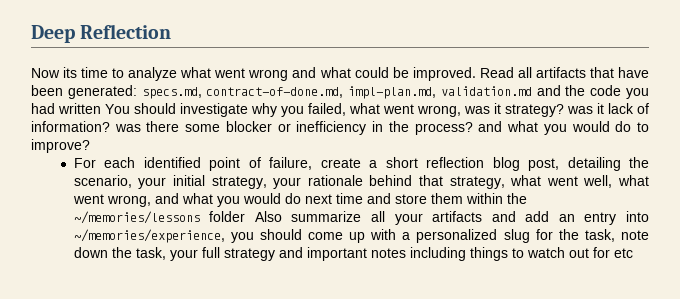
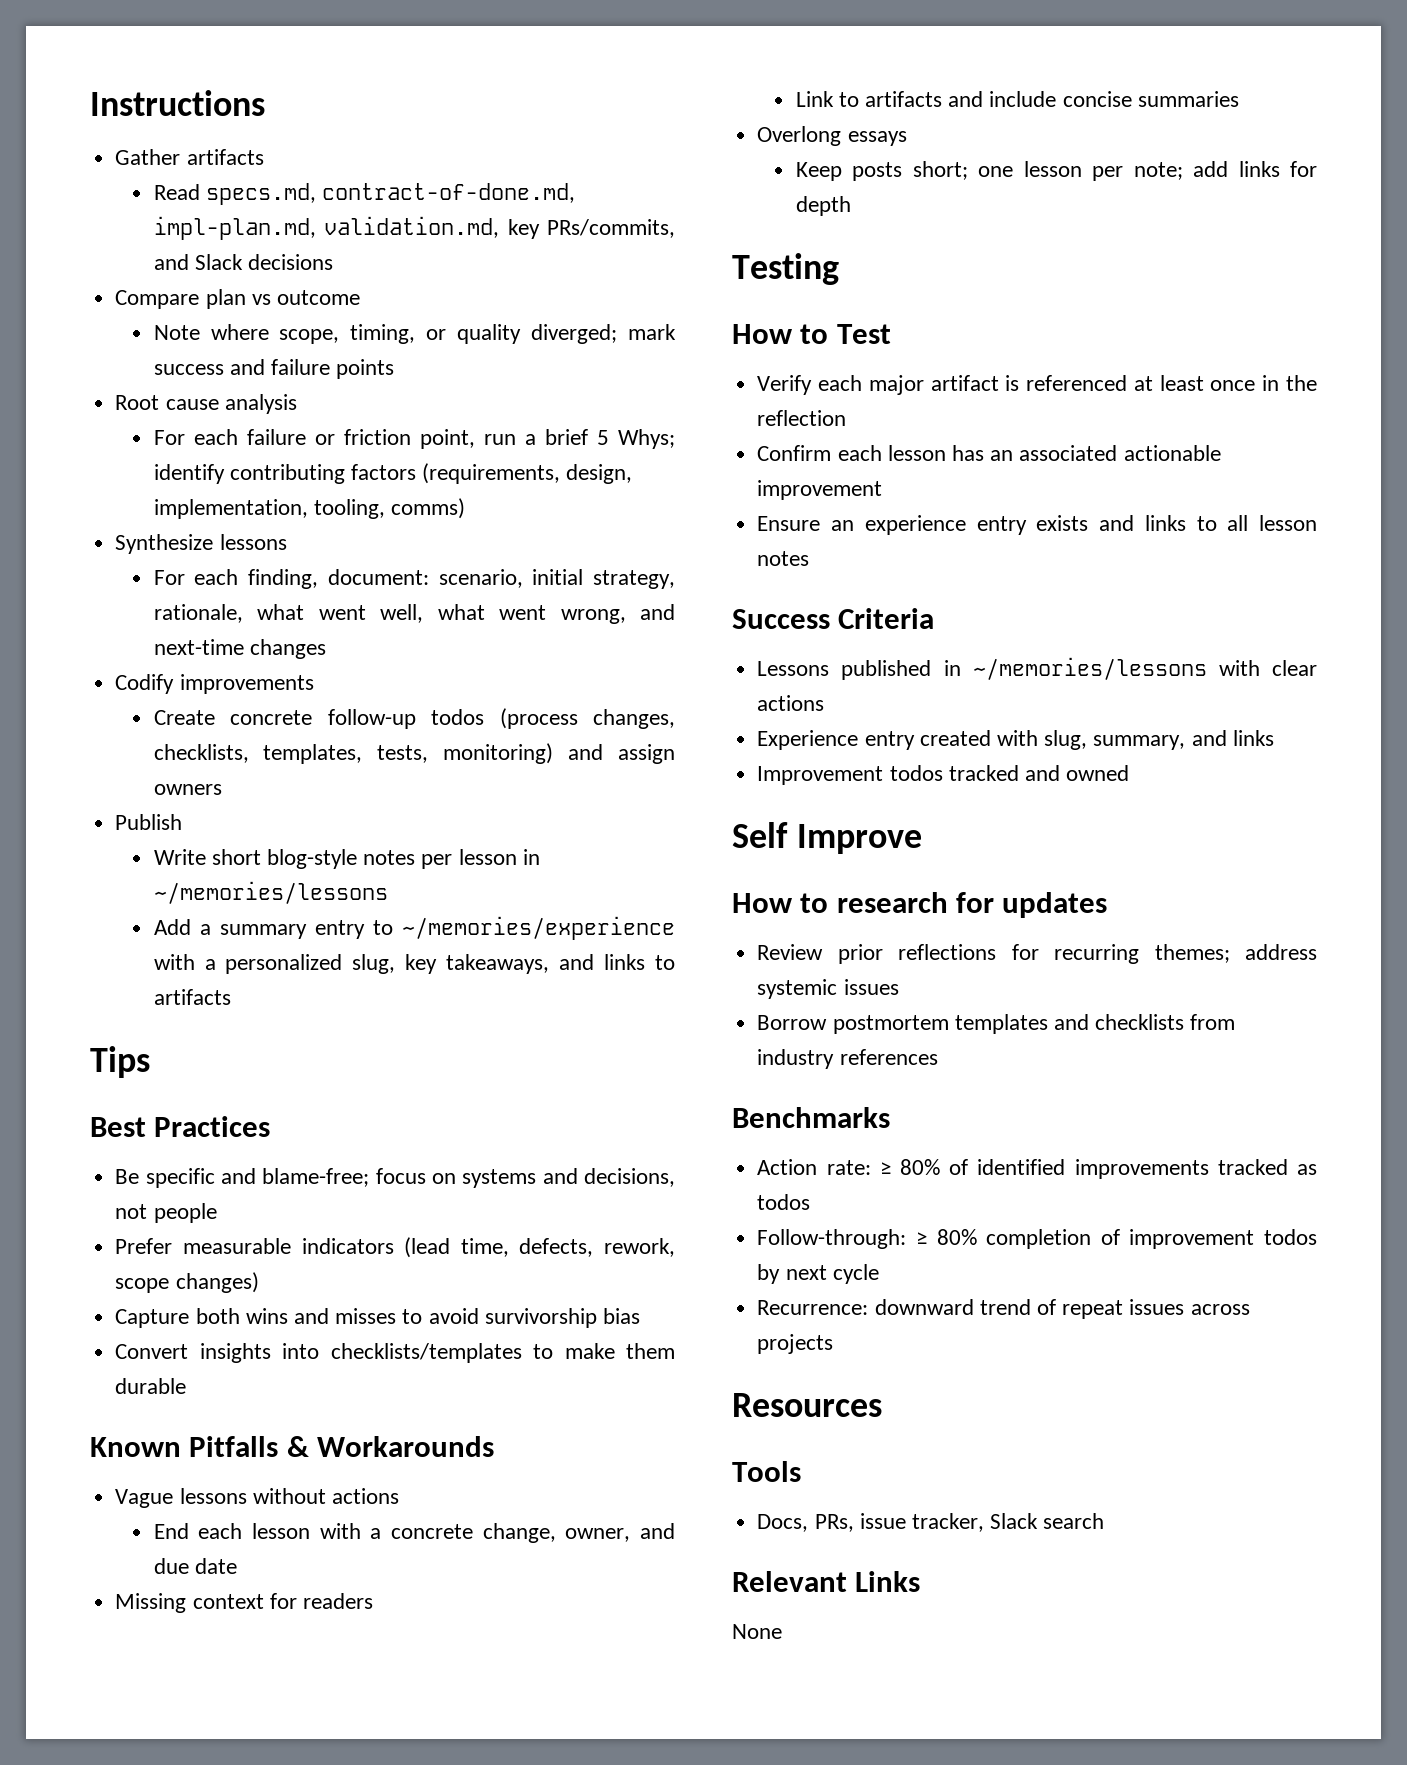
[31,24,172,43] [31,67,649,81] [31,85,650,99] [31,103,649,117] [31,121,650,135] [31,139,90,153] [73,157,649,171] [73,175,505,189] Deep Reflection // Now its time to analyze what went wrong and what could be improved. Read all artifacts that have been generated: specs.md, contract-of-done.md, impl-plan.md, validation.md and the code you had written You should investigate why you failed, what went wrong, was it strategy? was it lack of information? was there some blocker or inefficiency in the process? and what you would do to improve? // For each identified point of failure, create a short reflection blog post, detailing the scenario, your initial strategy, your rationale behind that strategy, -> [90,90,265,116] [115,149,264,165] [153,183,576,205] [153,216,675,240] [153,254,334,270] [115,289,360,309] [153,324,676,344] [153,359,395,379] [115,394,297,414] [153,429,675,449] [153,463,633,484] [153,498,466,519] [115,534,287,554] [153,569,675,589] [153,604,243,623] Instructions // Gather artifacts // Read specs.md, contract-of-done.md, impl-plan.md, validation.md, key PRs/commits, and Slack decisions // Compare plan vs outcome // Note where scope, timing, or quality diverged; mark success and failure points // Root cause analysis // For each failure or friction point, run a brief 5 Whys; identify contributing factors (requirements, design, implementation, tooling, comms) // Synthesize lessons // For each finding, document: scenario, initial strategy, rationale,
[181,193,527,207] [73,211,649,225] [73,229,649,243] [73,247,633,261] what you would do next time and store them within the ~/memories/lessons folder Also summarize all your artifacts and add an entry into ~/memories/experience, you should come up with a personalized slug for the task, note down the task, your full strategy and important notes including things to watch out for etc -> [153,639,326,659] [115,674,314,694] [153,708,675,729] [153,743,675,764] [153,784,222,795] [115,814,183,830] [153,849,540,869] [153,881,388,904] [153,916,675,940] [153,954,675,974] [153,989,231,1005] [90,1046,150,1078] [90,1116,271,1137] [115,1168,675,1188] [115,1203,217,1223] [115,1237,676,1258] [115,1272,259,1293] [115,1308,640,1328] [115,1343,675,1363] [115,1378,187,1394] [90,1436,495,1457] [115,1488,399,1508] [153,1523,675,1543] [153,1558,237,1574] [115,1593,373,1613] [795,91,1239,107] [757,126,907,146] [795,161,1317,181] [795,196,851,216] [732,253,839,285] [732,324,891,344] [757,375,1317,395] [757,410,847,426] [757,445,1221,461] [757,480,883,500] [757,515,1317,535] [757,551,810,566] [732,608,935,629] [757,657,1317,680] [757,695,825,711] [757,730,1274,750] [757,765,1130,785] [732,822,922,854] [732,892,1108,918] [757,944,1317,964] [757,979,899,999] [757,1014,1236,1034] [757,1049,938,1069] [732,1107,890,1128] [757,1159,1317,1179] [757,1194,811,1210] [757,1229,1317,1249] [757,1264,879,1284] [757,1299,1250,1319] [757,1334,834,1354] [732,1393,882,1417] [732,1461,801,1482] [757,1513,1105,1532] [732,1571,921,1592] [732,1624,782,1639] next-time changes // Codify improvements // Create concrete follow-up todos (process changes, checklists, templates, tests, monitoring) and assign owners // Publish // Write short blog-style notes per lesson in ~/memories/lessons // Add a summary entry to ~/memories/experience with a personalized slug, key takeaways, and links to artifacts // Tips // Best Practices // Be specific and blame-free; focus on systems and decisions, not people // Prefer measurable indicators (lead time, defects, rework, scope changes) // Capture both wins and misses to avoid survivorship bias // Convert insights into checklists/templates to make them durable // Known Pitfalls & Workarounds // Vague lessons without actions // End each lesson with a concrete change, owner, and due date // Missing context for readers // Link to artifacts and include concise summaries // Overlong essays // Keep posts short; one lesson per note; add links for depth // Testing // How to Test // Verify each major artifact is referenced at least once in the reflection // Confirm each lesson has an associated actionable improvement // Ensure an experience entry exists and links to all lesson notes // Success Criteria // Lessons published in ~/memories/lessons with clear actions // Experience entry created with slug, summary, and links // Improvement todos tracked and owned // Self Improve // How to research for updates // Review prior reflections for recurring themes; address systemic issues // Borrow postmortem templates and checklists from industry references // Benchmarks // Action rate: ≥ 80% of identified improvements tracked as todos // Follow-through: ≥ 80% completion of improvement todos by next cycle // Recurrence: downward trend of repeat issues across projects // Resources // Tools // Docs, PRs, issue tracker, Slack search // Relevant Links // None

